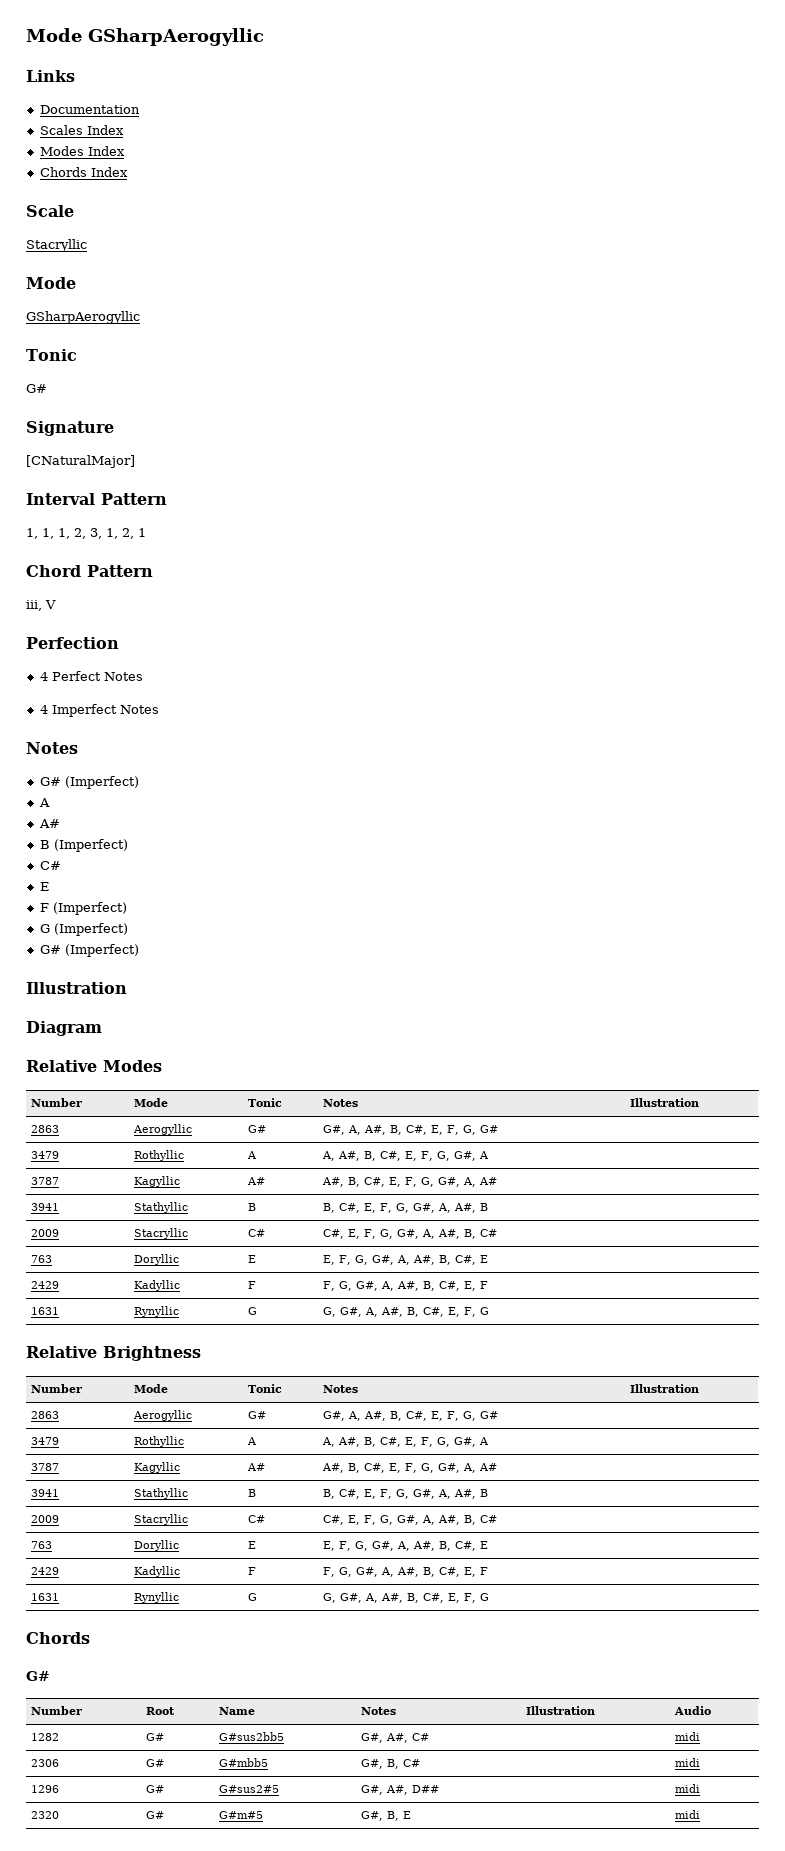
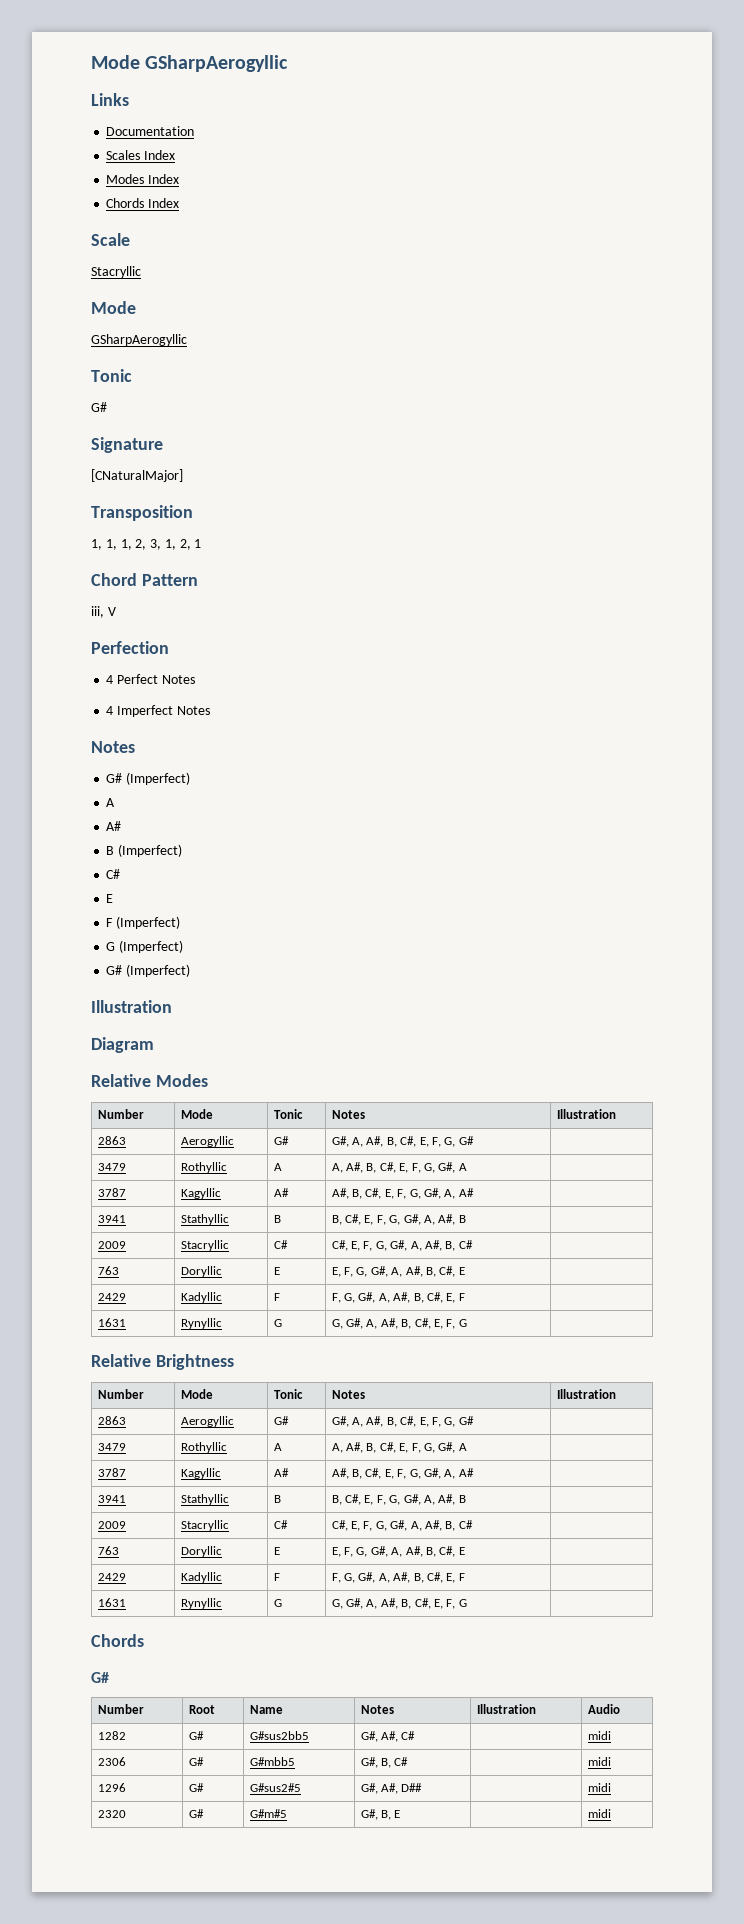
[26,493,167,505] Interval Pattern -> [91,505,193,521] Transposition

